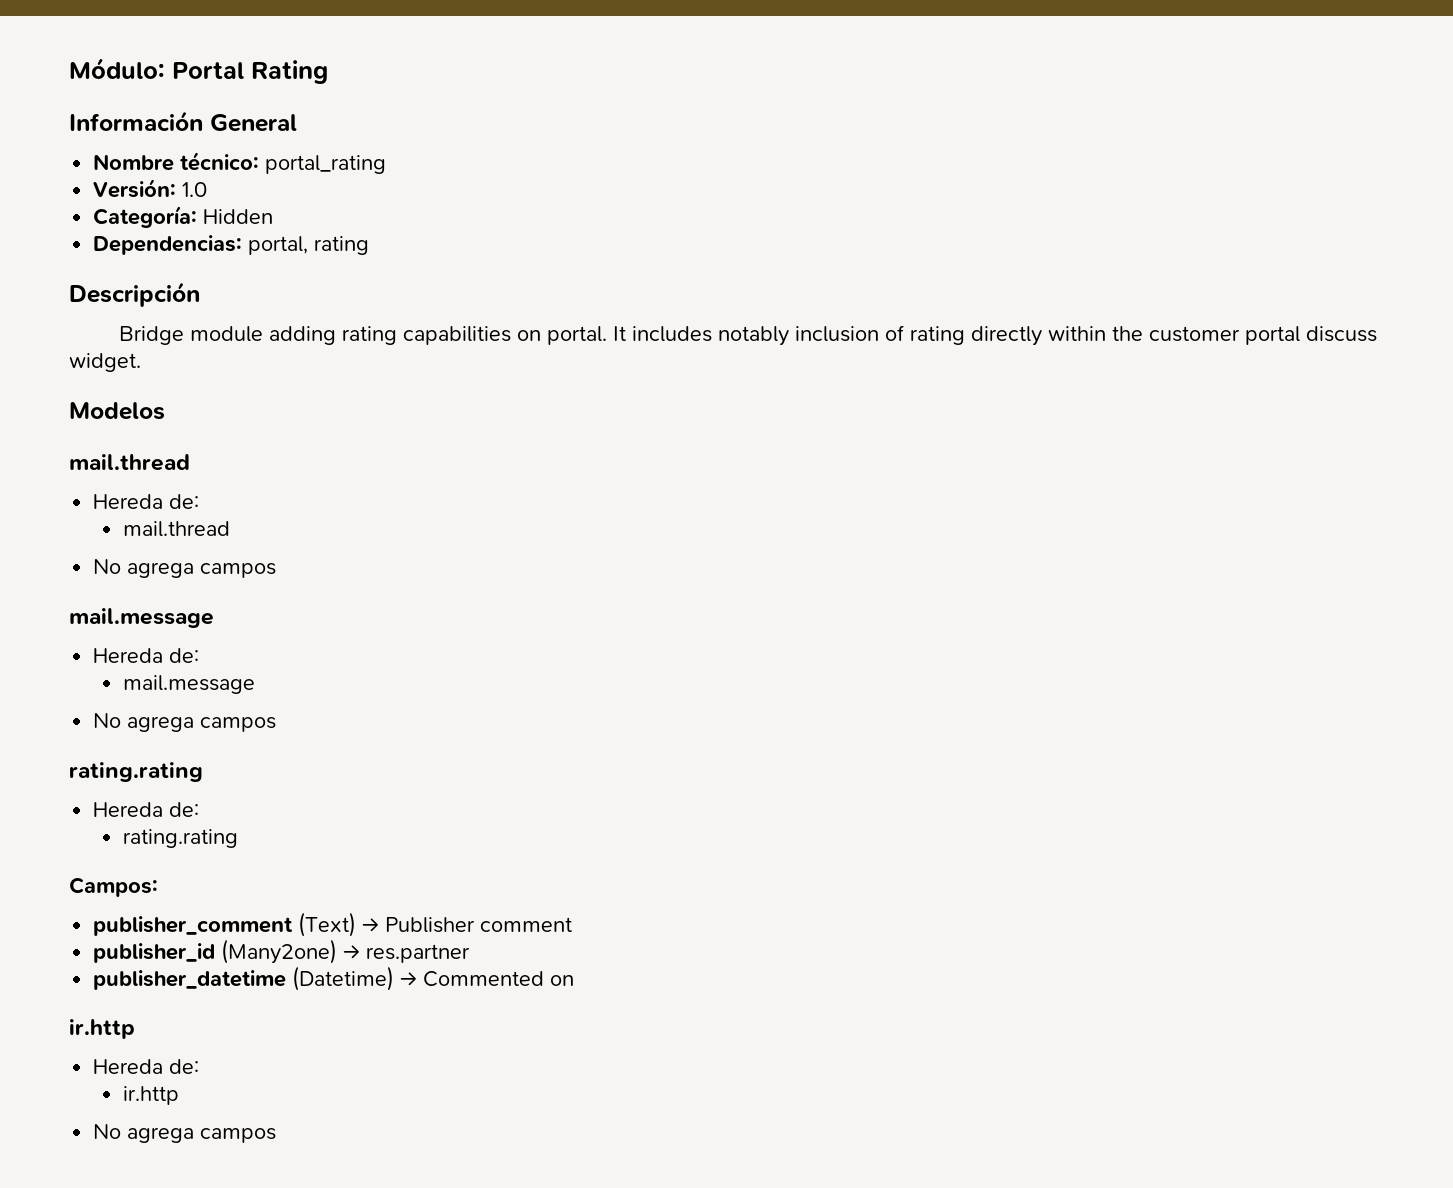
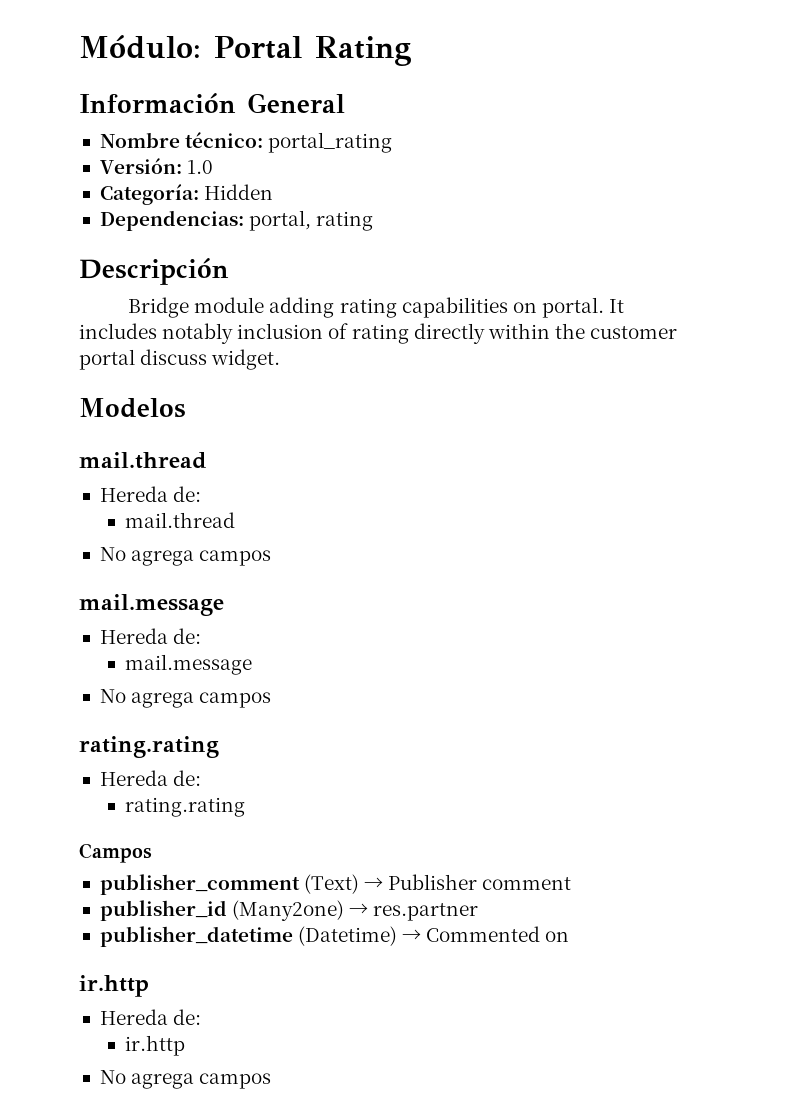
[69,877,158,897] Campos: -> [79,843,152,863] Campos

